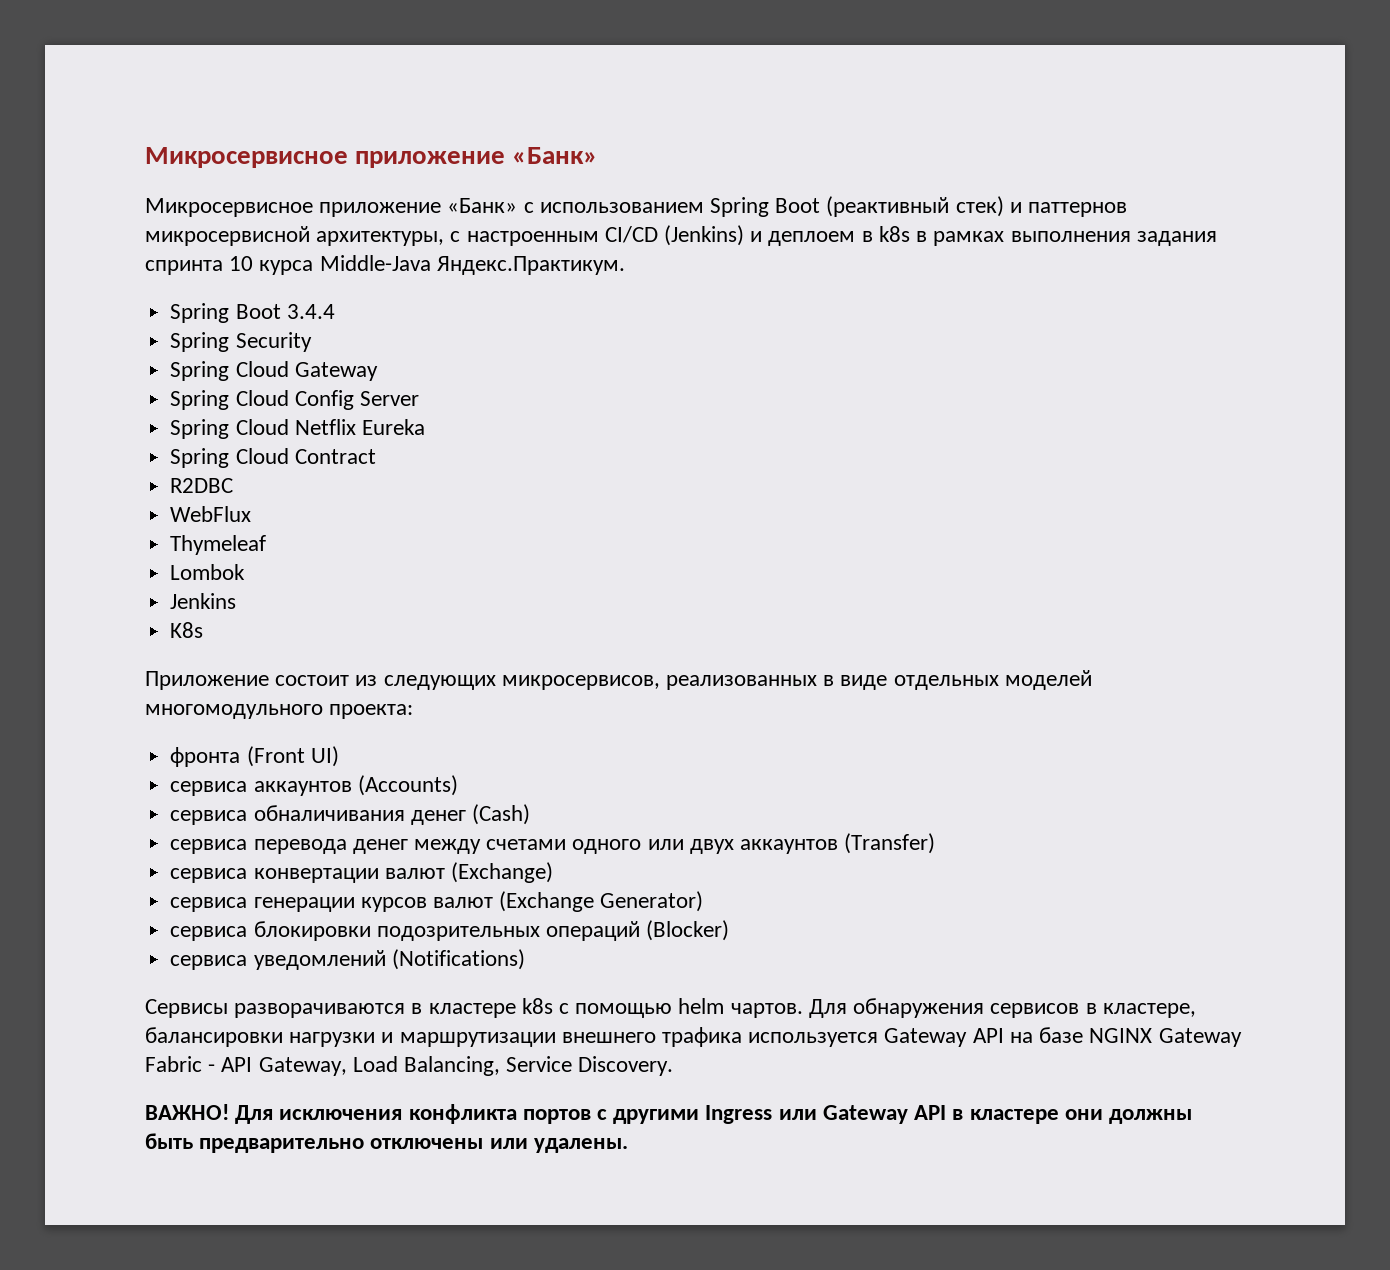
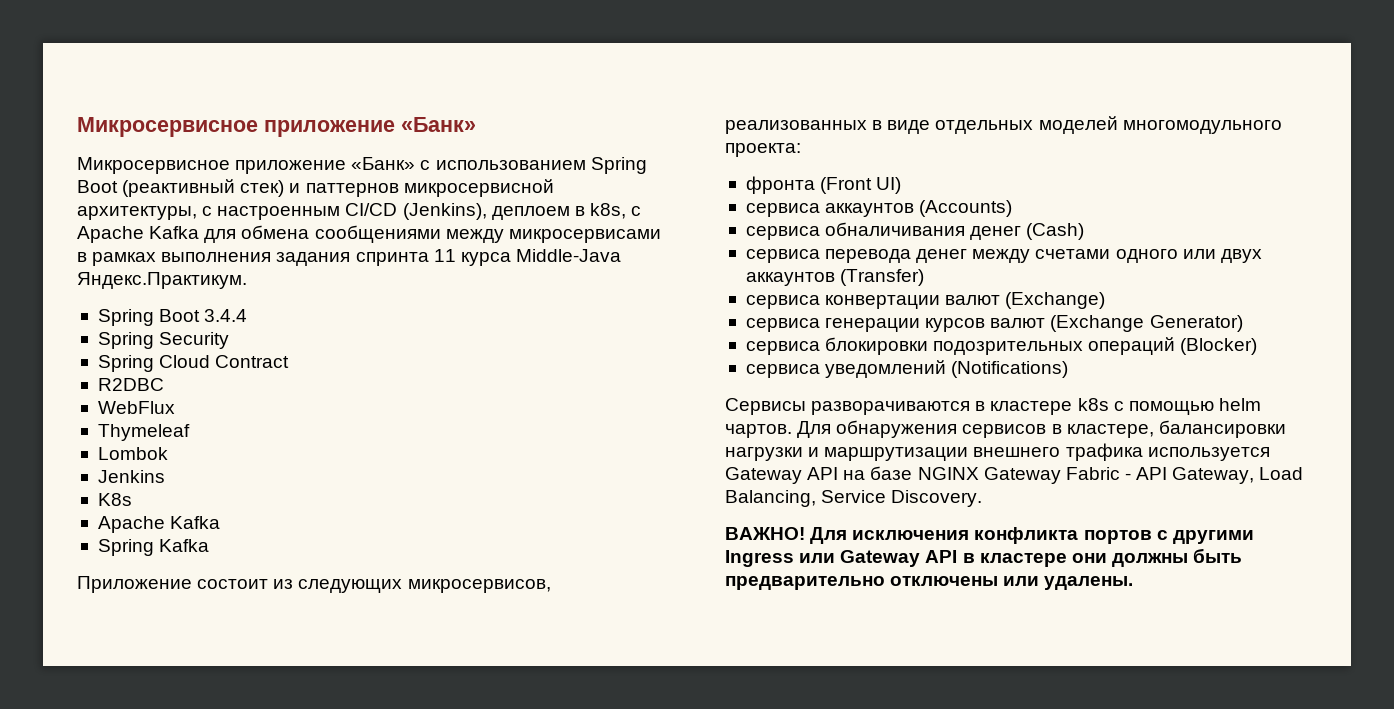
[664,225,910,246] (Jenkins) и деплоем в k8s -> [402,203,642,220] [77,225,661,243] (Jenkins), деплоем в k8s, с Apache Kafka для обмена сообщениями между микросервисами
[229,256,254,271] 10 -> [433,249,456,262] 11
[170,361,378,381] [170,390,419,410] [170,419,425,439] // Spring Cloud Gateway // Spring Cloud Config Server // Spring Cloud Netflix Eureka -> (230, 340) none
(204, 630) none -> [97,516,221,533] [97,539,210,556] // Apache Kafka // Spring Kafka

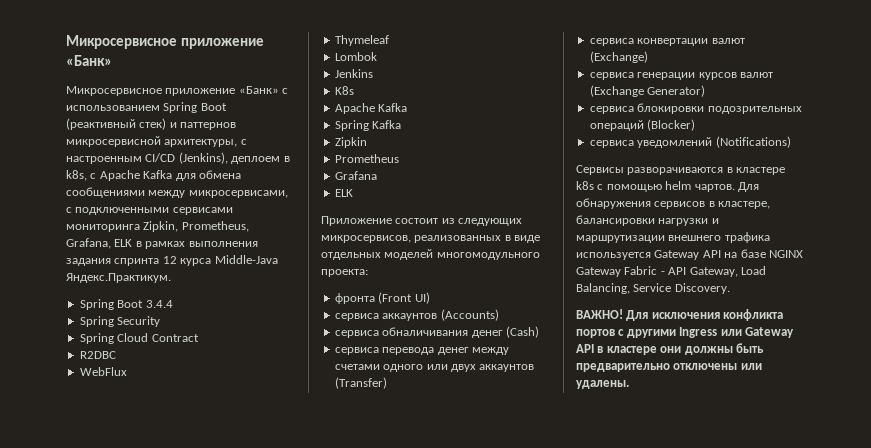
[508,229,661,243] микросервисами -> [188,190,288,198] [66,207,233,215] [66,221,249,232] [66,238,133,249] микросервисами, с подключенными сервисами мониторинга Zipkin, Prometheus, Grafana, ELK
[433,249,456,262] 11 -> [162,256,177,264] 12
(210, 545) none -> [334,137,367,148] [334,154,399,163] [334,171,377,180] [334,189,353,197] // Zipkin // Prometheus // Grafana // ELK

